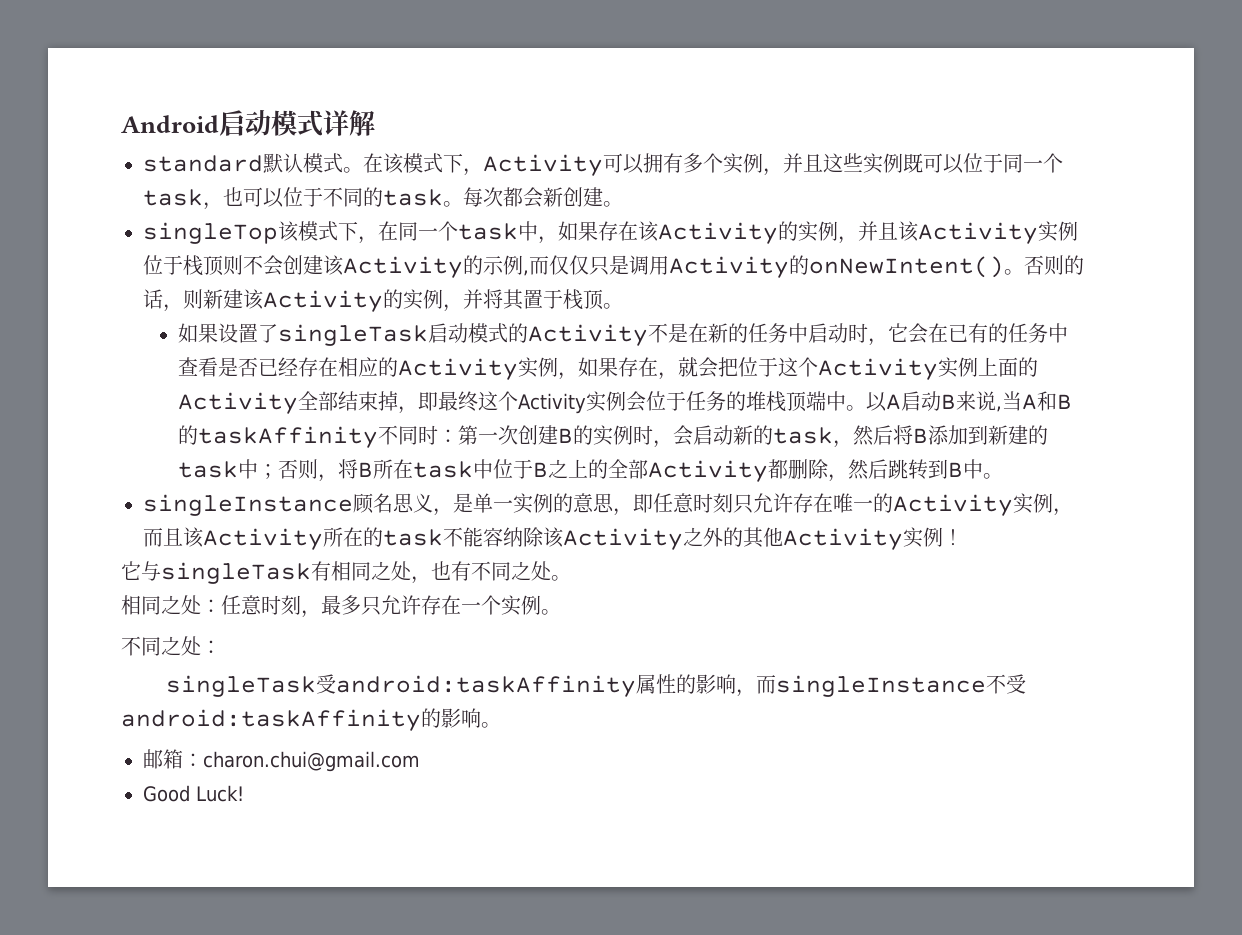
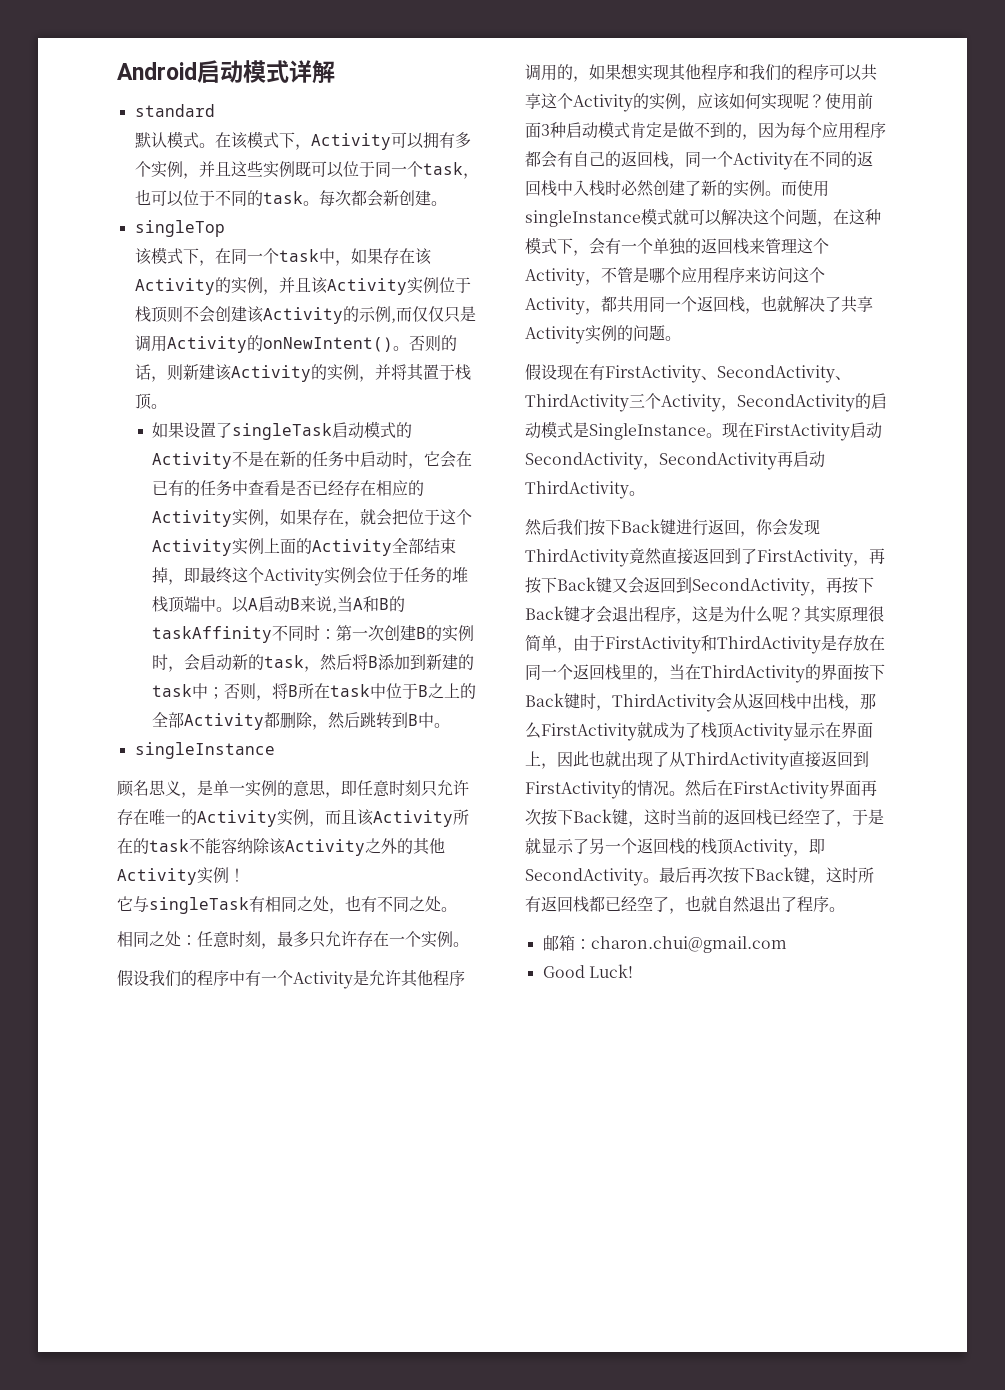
(263, 163) none -> (215, 110) //
(278, 233) none -> (225, 228) //
(353, 505) none -> (275, 750) //
[121,636,221,656] [165,674,1026,697] [121,708,481,731] 不同之处： // singleTask受android:taskAffinity属性的影响，而singleInstance不受android:taskAffinity的影响 -> [117,970,465,989] [525,63,877,82] [525,93,873,112] [525,121,886,140] [525,151,873,170] [525,180,829,197] [525,208,881,227] [525,237,829,256] [525,267,825,286] [525,295,873,315] [525,325,681,344] [525,364,851,383] [525,393,887,412] [525,421,882,441] [525,451,825,470] [525,481,645,499] [525,519,820,537] [525,548,885,567] [525,577,874,596] [525,606,884,624] [525,635,885,654] [525,664,885,683] [525,693,876,712] [525,722,873,741] [525,750,869,770] [525,780,877,799] [525,809,884,827] [525,838,825,857] [525,867,874,886] [525,895,829,914] 假设我们的程序中有一个Activity是允许其他程序调用的，如果想实现其他程序和我们的程序可以共享这个Activity的实例，应该如何实现呢？使用前面3种启动模式肯定是做不到的，因为每个应用程序都会有自己的返回栈，同一个Activity在不同的返回栈中入栈时必然创建了新的实例。而使用singleInstance模式就可以解决这个问题，在这种模式下，会有一个单独的返回栈来管理这个Activity，不管是哪个应用程序来访问这个Activity，都共用同一个返回栈，也就解决了共享Activity实例的问题。 // 假设现在有FirstActivity、SecondActivity、ThirdActivity三个Activity，SecondActivity的启动模式是SingleInstance。现在FirstActivity启动SecondActivity，SecondActivity再启动ThirdActivity。 // 然后我们按下Back键进行返回，你会发现ThirdActivity竟然直接返回到了FirstActivity，再按下Back键又会返回到SecondActivity，再按下Back键才会退出程序，这是为什么呢？其实原理很简单，由于FirstActivity和ThirdActivity是存放在同一个返回栈里的，当在ThirdActivity的界面按下Back键时，ThirdActivity会从返回栈中出栈，那么FirstActivity就成为了栈顶Activity显示在界面上，因此也就出现了从ThirdActivity直接返回到FirstActivity的情况。然后在FirstActivity界面再次按下Back键，这时当前的返回栈已经空了，于是就显示了另一个返回栈的栈顶Activity，即SecondActivity。最后再次按下Back键，这时所有返回栈都已经空了，也就自然退出了程序

